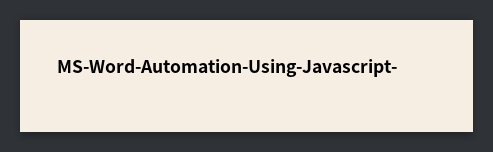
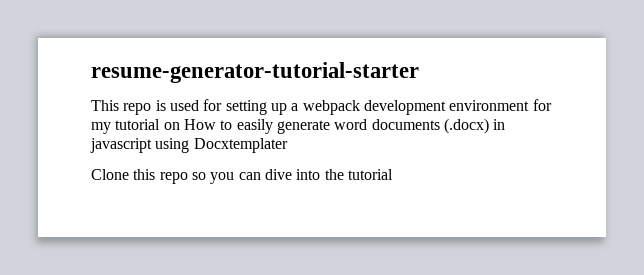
[57,59,397,77] MS-Word-Automation-Using-Javascript- -> [91,62,419,83] [91,99,552,115] [91,118,506,134] [90,138,288,153] [91,169,393,184] resume-generator-tutorial-starter // This repo is used for setting up a webpack development environment for my tutorial on How to easily generate word documents (.docx) in javascript using Docxtemplater // Clone this repo so you can dive into the tutorial

